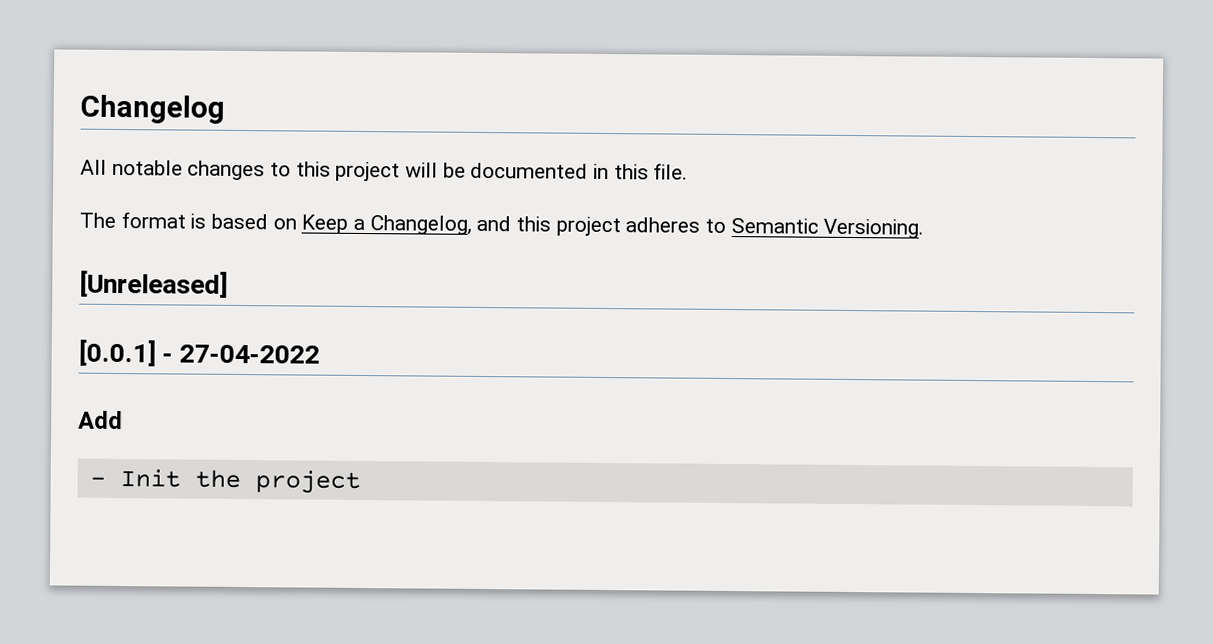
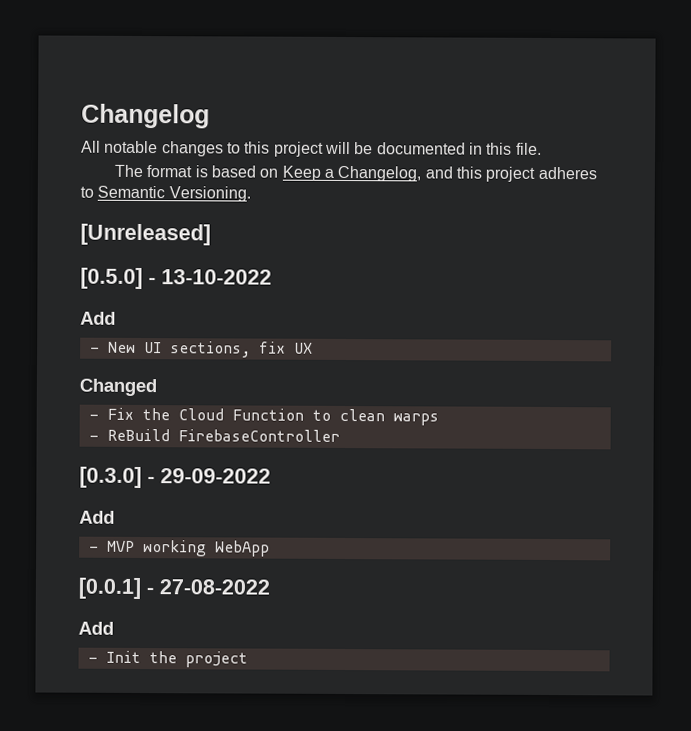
(228, 284) none -> [80,267,272,290] [80,311,116,325] [89,341,313,358] [79,378,157,397] [88,407,439,426] [88,428,340,442] [79,466,271,489] [79,510,115,524] [88,540,270,557] // [0.5.0] - 13-10-2022 // Add // - New UI sections, fix UX // Changed // - Fix the Cloud Function to clean warps // - ReBuild FirebaseController // [0.3.0] - 29-09-2022 // Add // - MVP working WebApp
[179,344,321,364] 27-04-2022 -> [159,579,270,595] 27-08-2022

